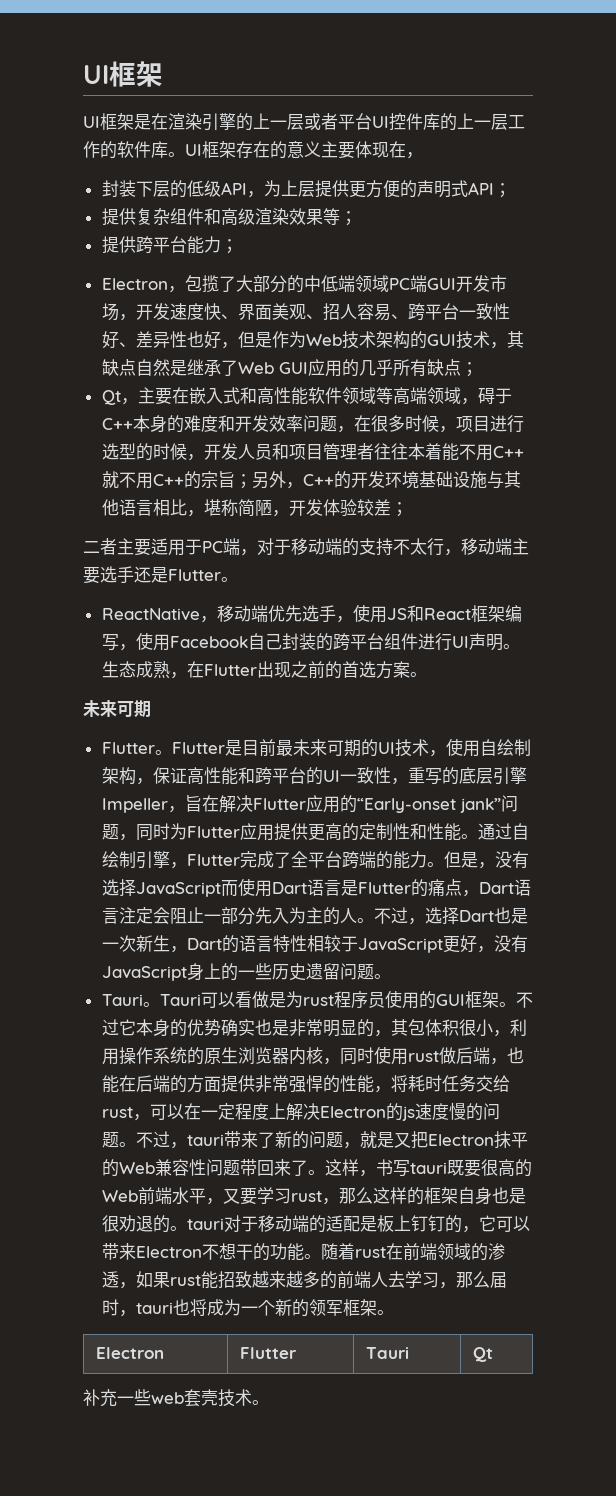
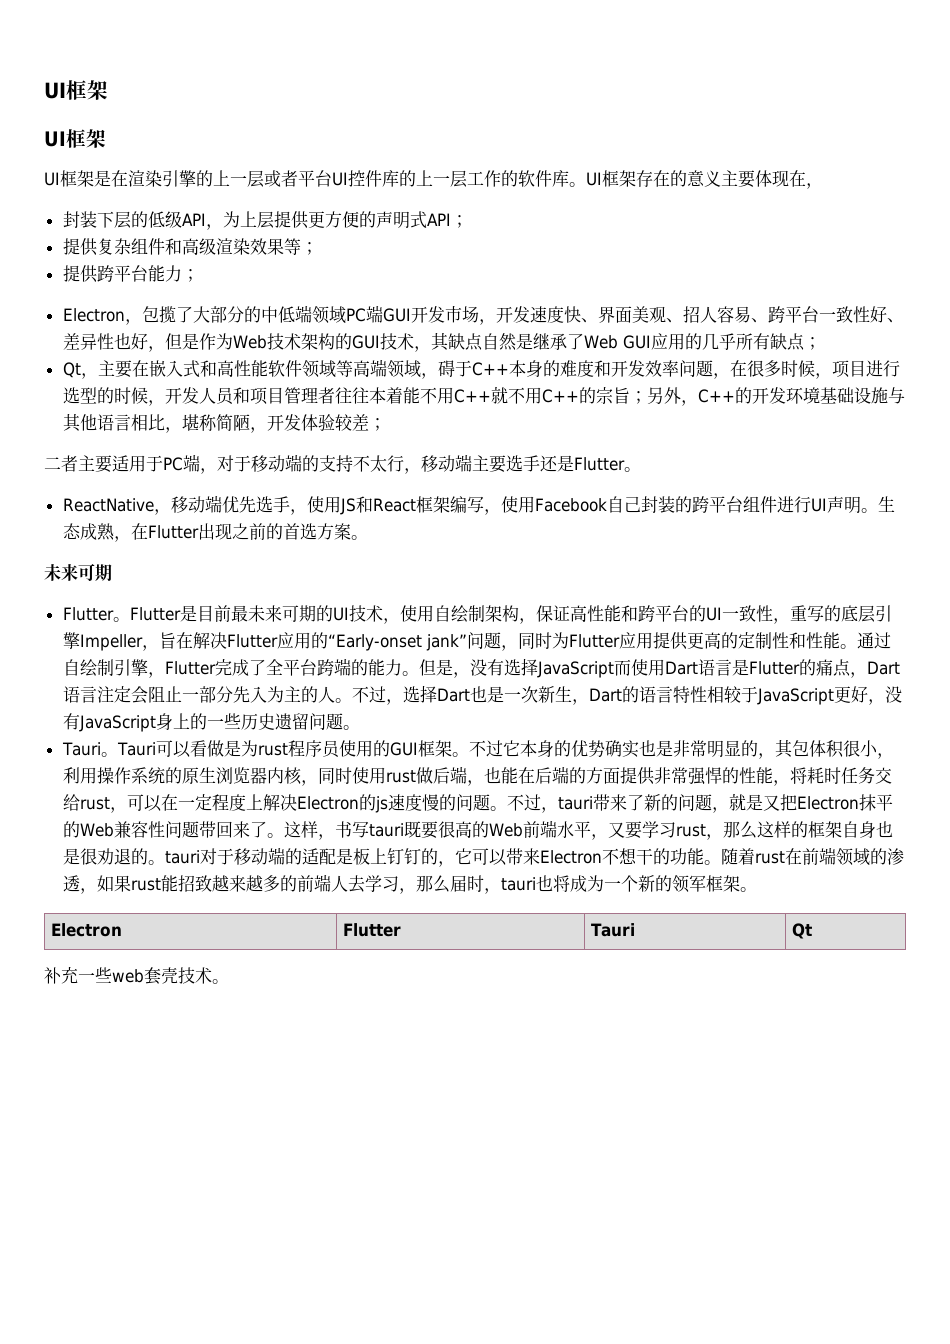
[83,61,163,87] [83,113,134,130] UI框架 // UI框架 -> [44,80,108,100] [44,129,106,148] [44,170,94,187] UI框架 // UI框架 // UI框架

